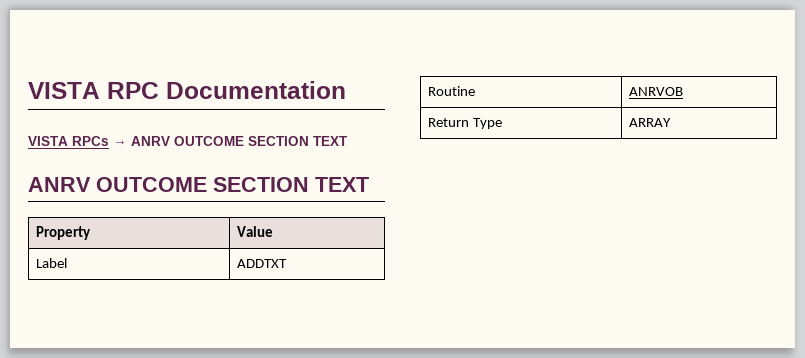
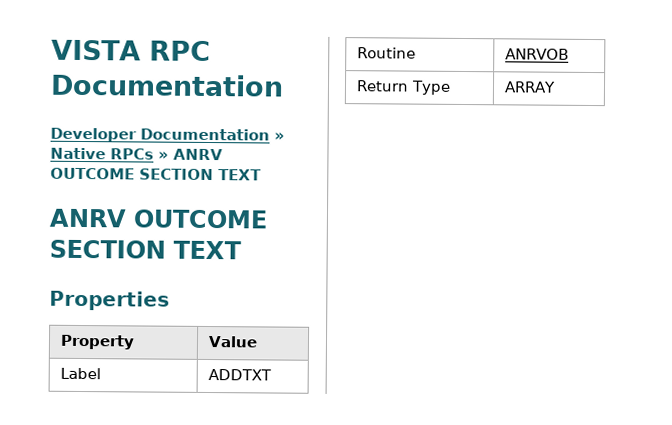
[28,136,127,146] VISTA RPCs → -> [50,127,285,143] [50,147,169,160] Developer Documentation » Native RPCs »
(369, 184) none -> [49,290,170,311] // Properties

